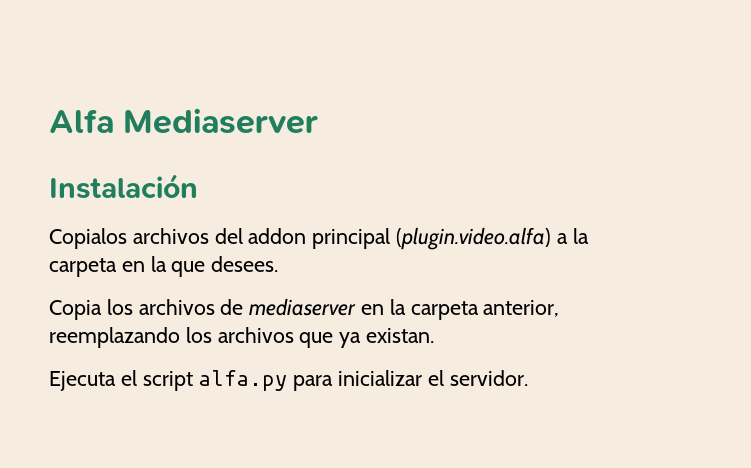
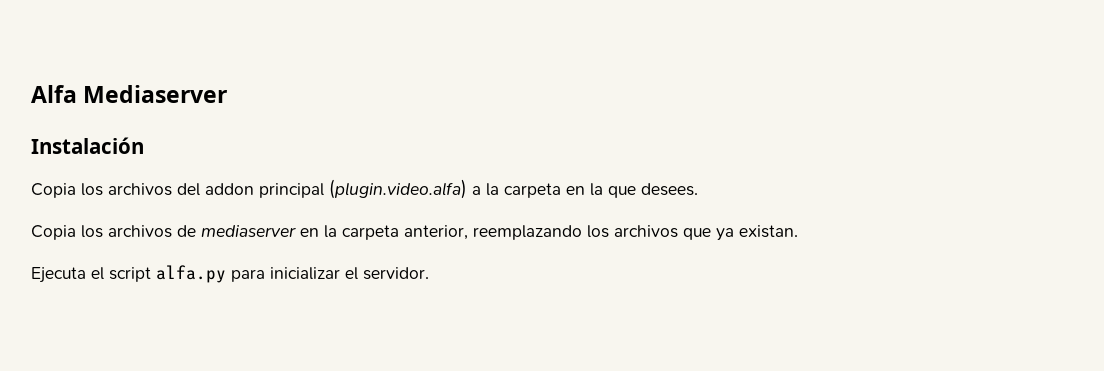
[49,228,127,249] Copialos -> [31,183,103,198] Copia los

